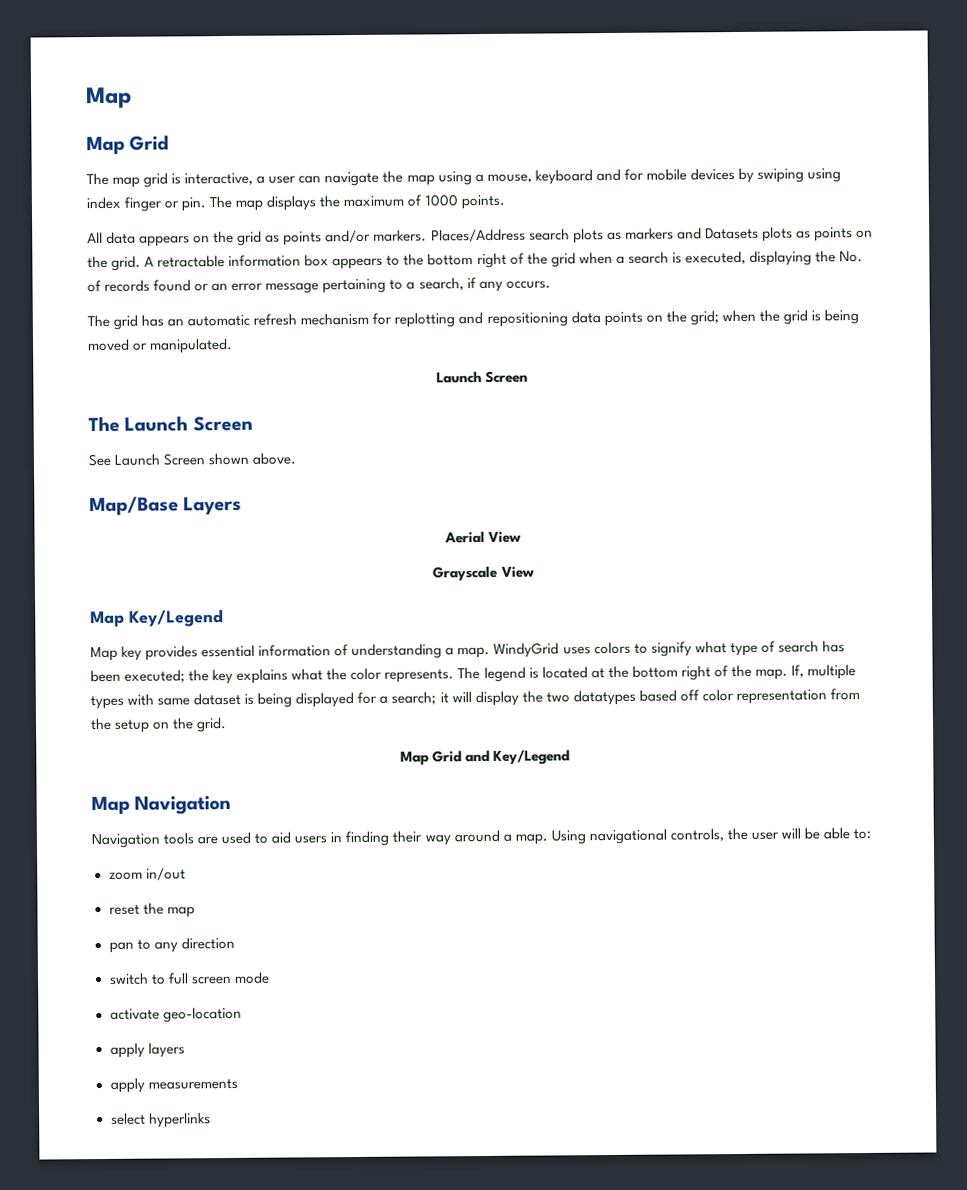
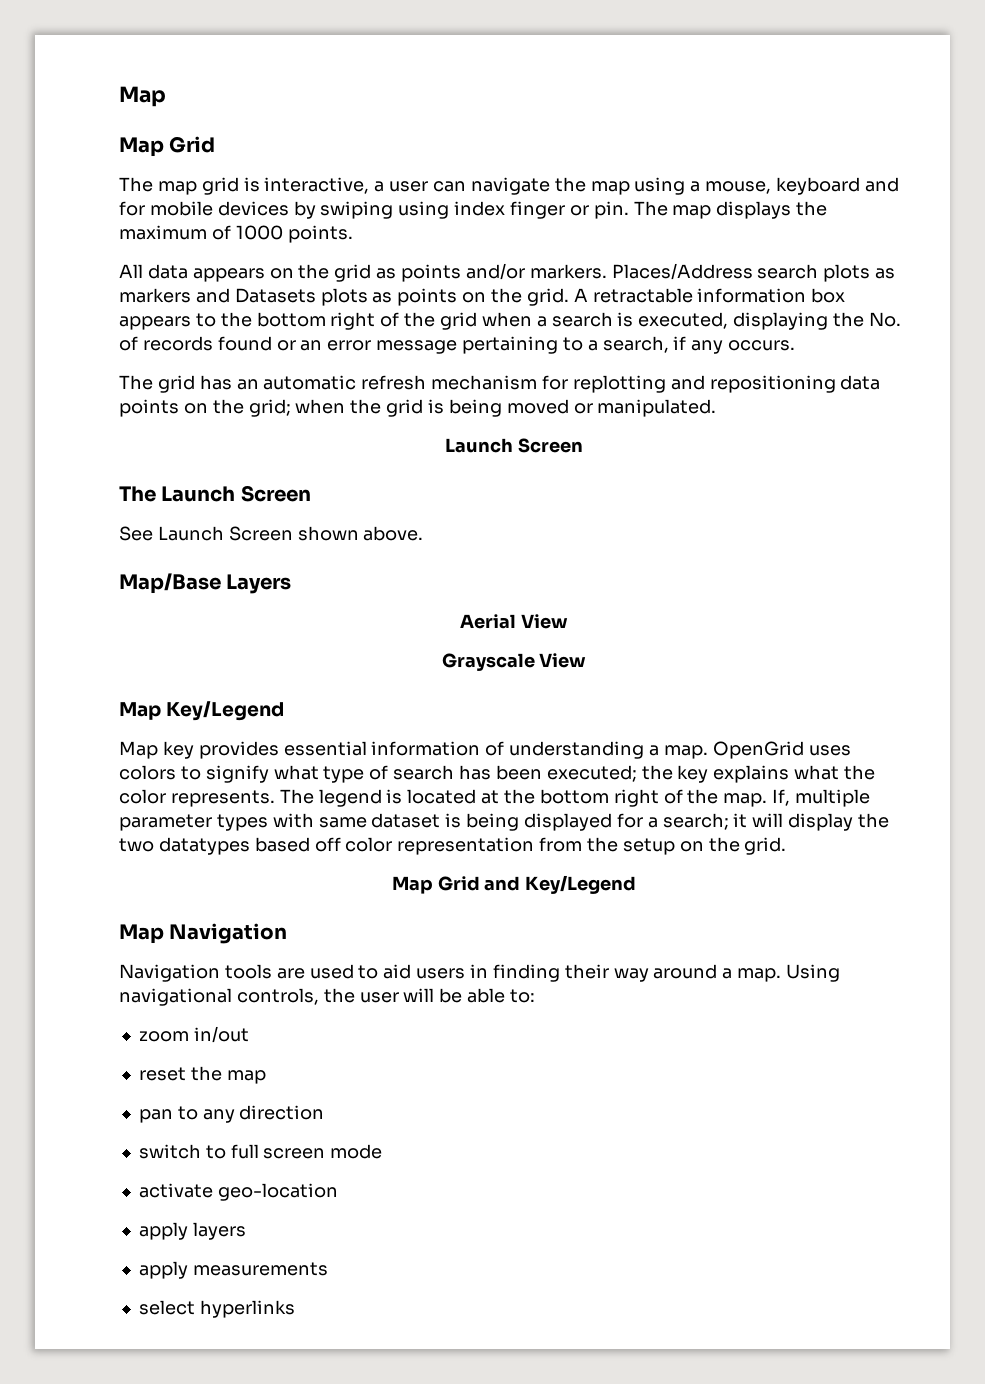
[493,642,560,658] WindyGrid -> [712,741,804,759] OpenGrid
(857, 672) none -> [119,814,212,831] parameter

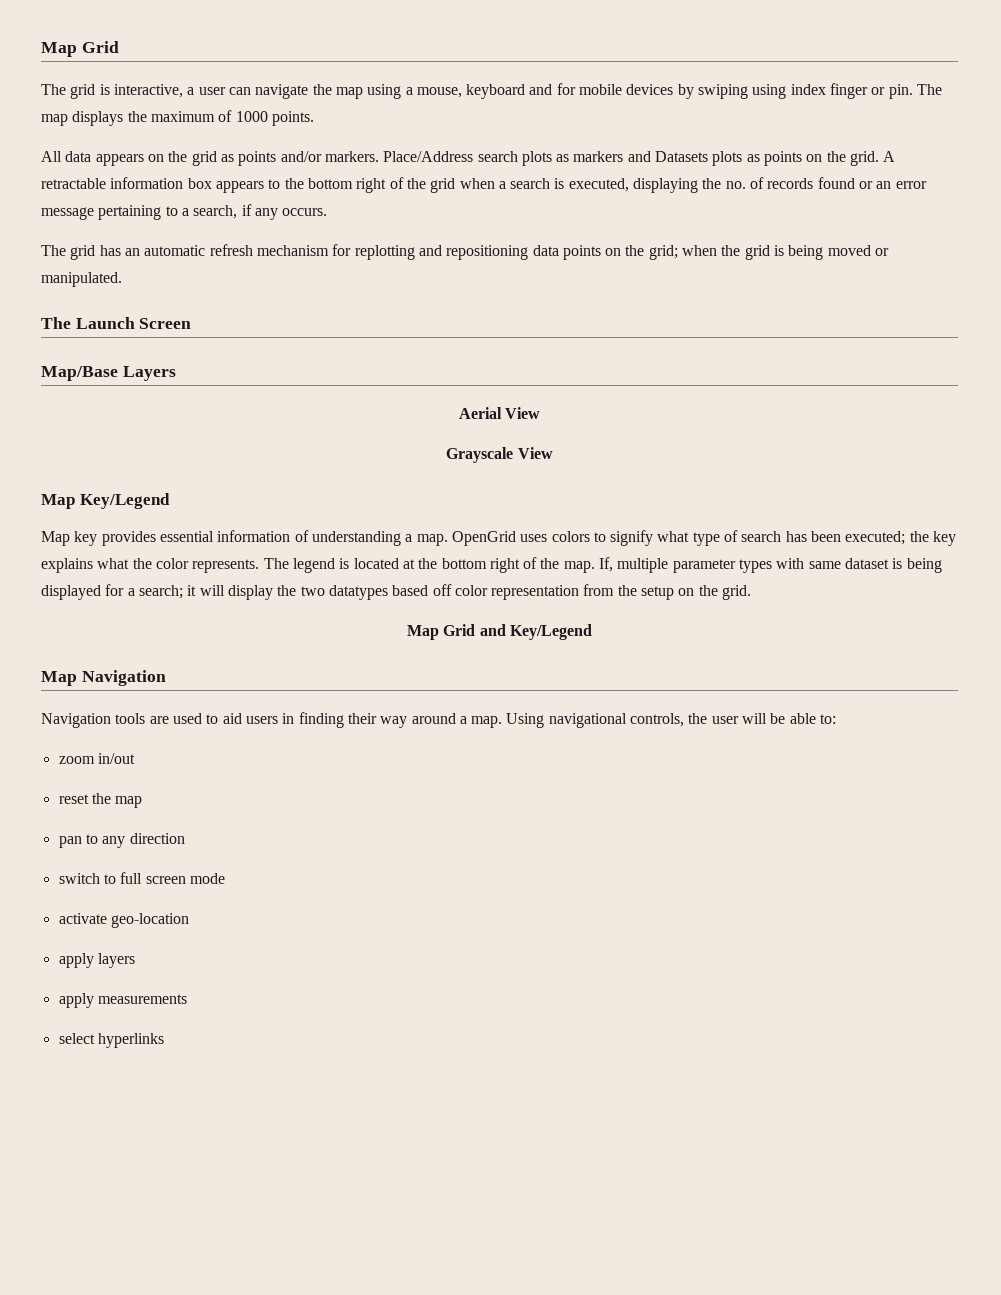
[119,86,166,107] [119,137,164,157] Map // Map -> [41,42,77,57] Map
[157,181,197,195] map -> (66, 89) none
[611,263,753,280] Places/Address -> [383,151,474,162] Place/Address
[868,312,901,327] No. -> [725,181,746,189] no.
[445,438,583,453] // Launch Screen -> (122, 279) none
[119,526,424,541] // See Launch Screen shown above. -> (192, 323) none

